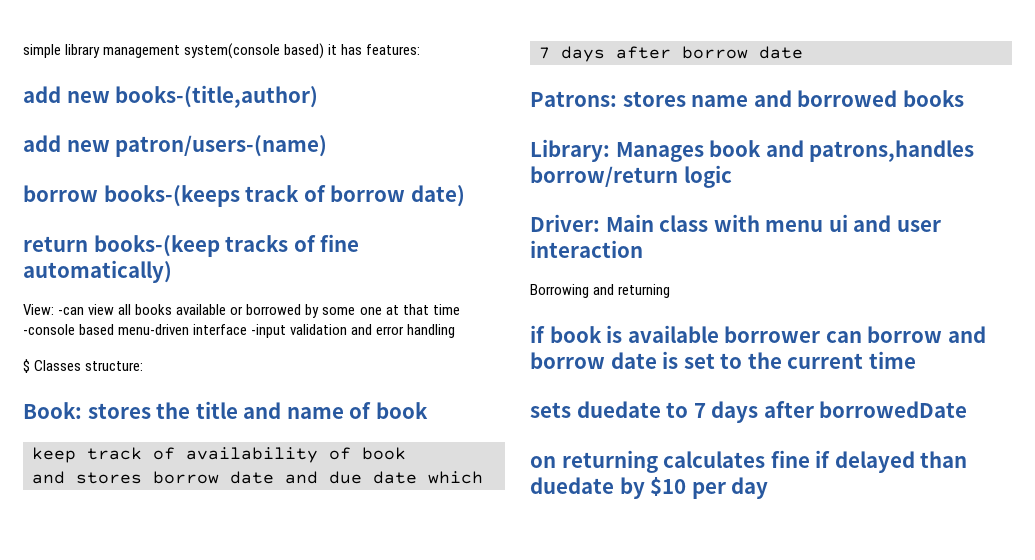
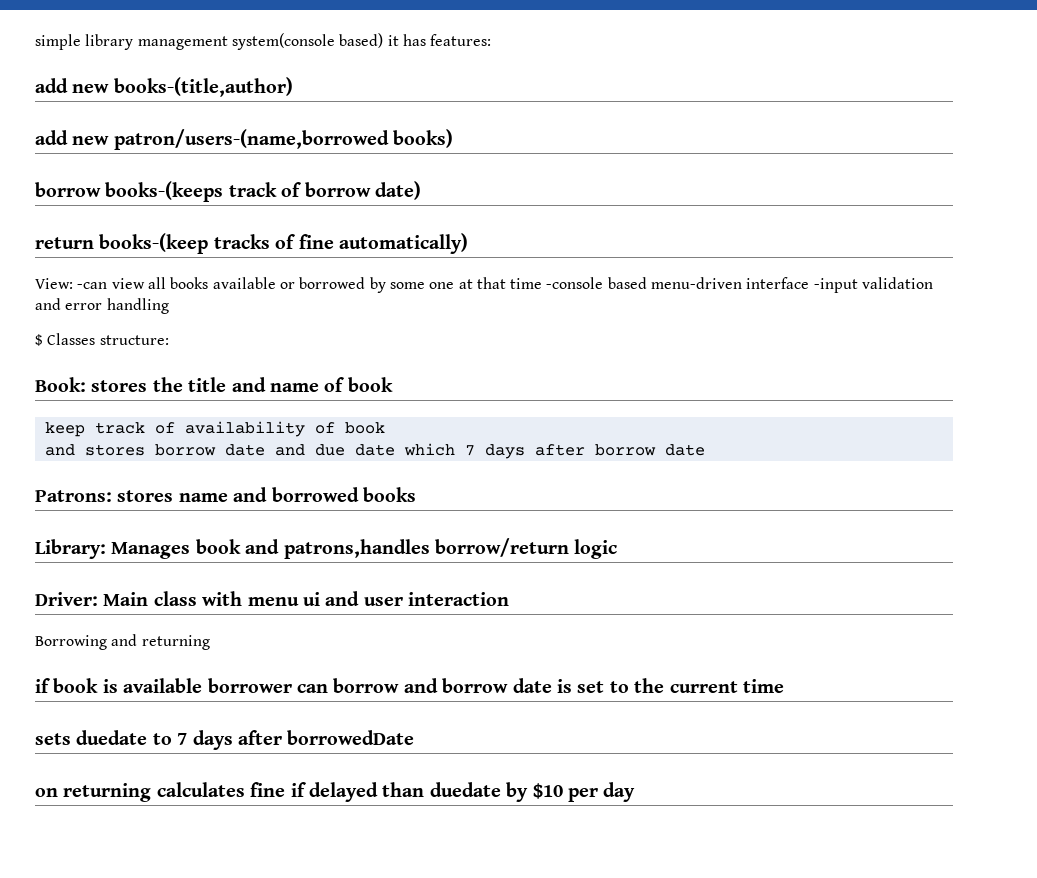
[115,135,328,157] patron/users-(name) -> [113,129,454,150] patron/users-(name,borrowed books)

